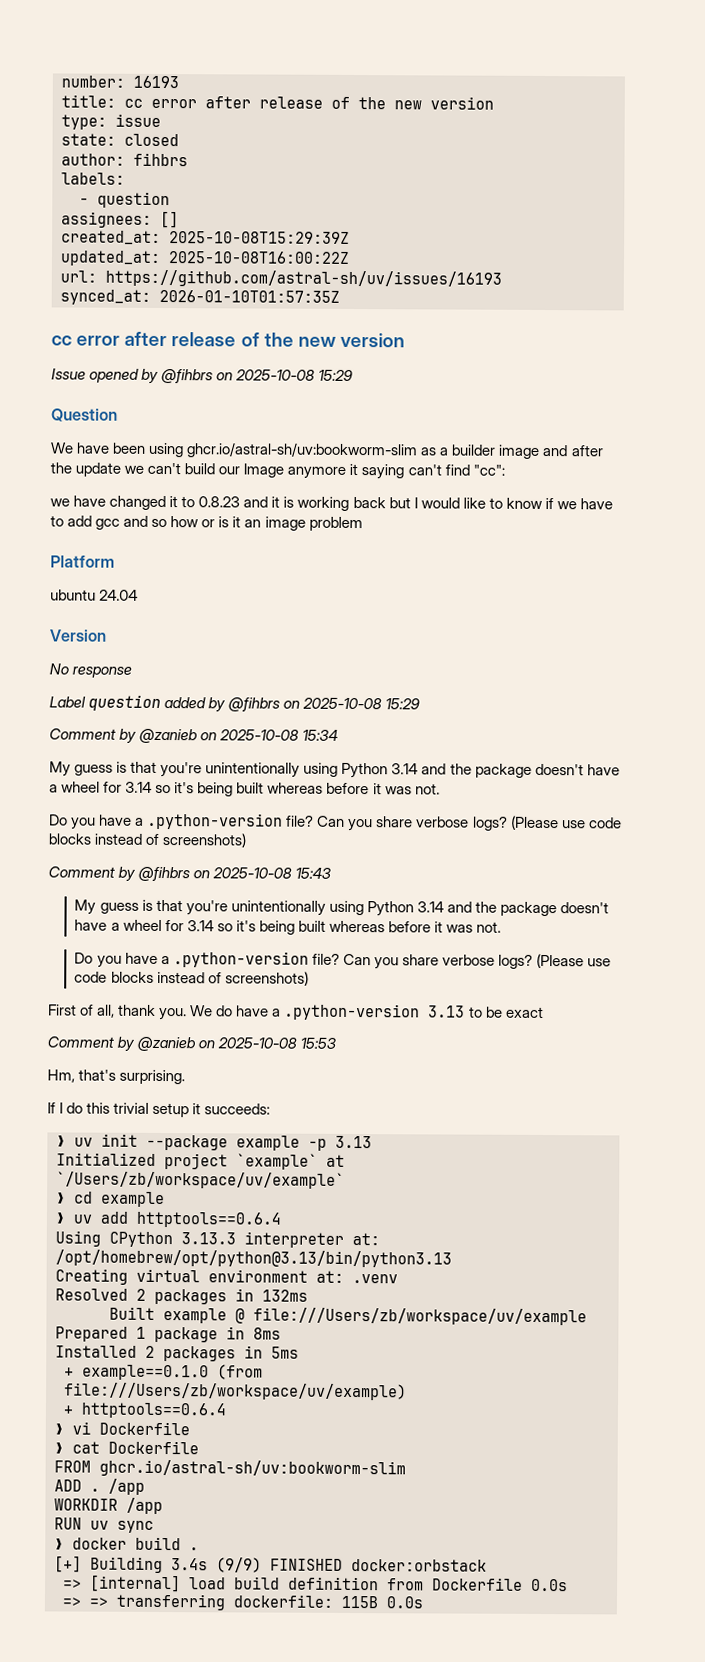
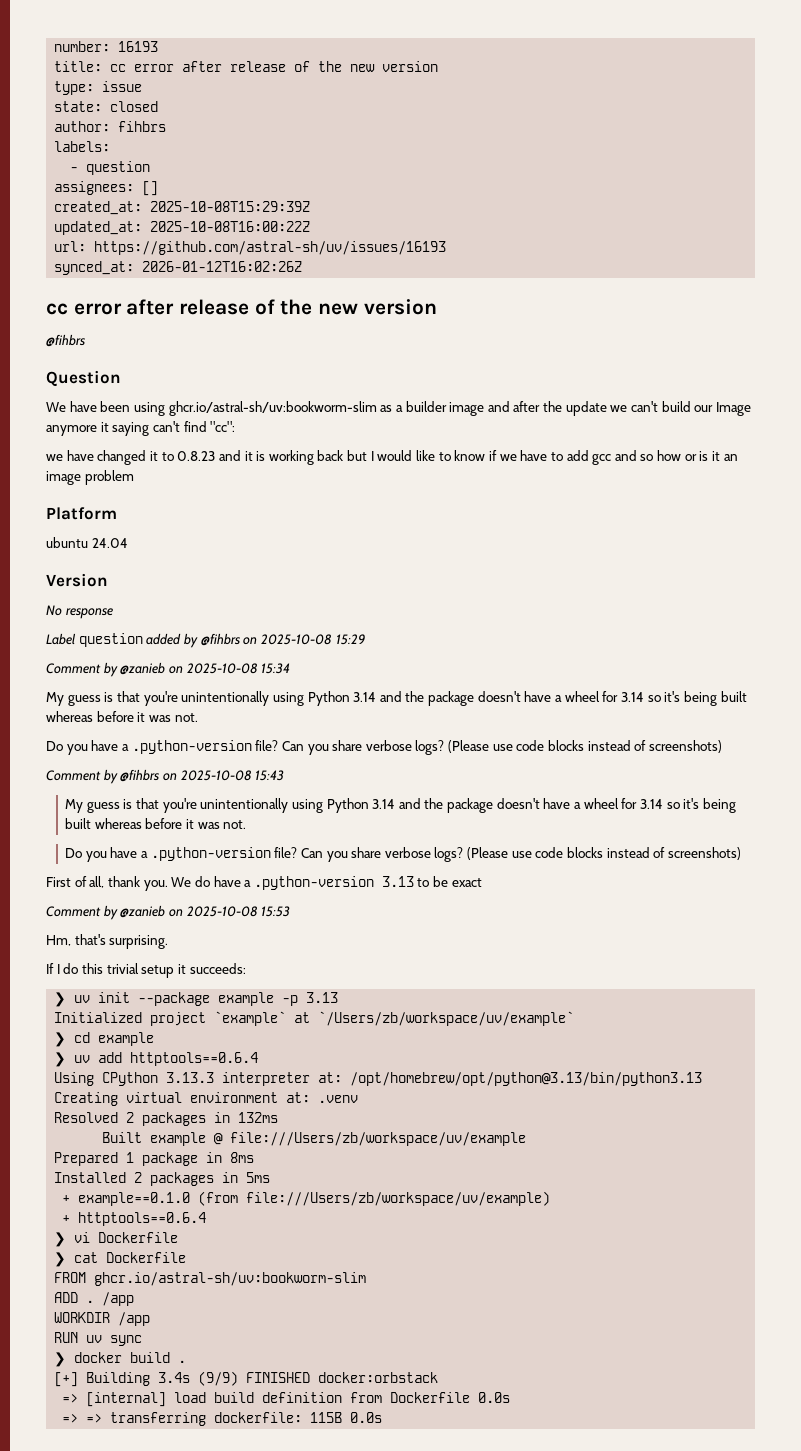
[159,289,340,303] [51,331,405,348] [51,368,354,384] 2026-01-10T01:57:35Z // cc error after release of the new version // Issue opened by @fihbrs on 2025-10-08 15:29 -> [142,261,303,272] [46,299,437,315] [46,334,85,347] 2026-01-12T16:02:26Z // cc error after release of the new version // @fihbrs

